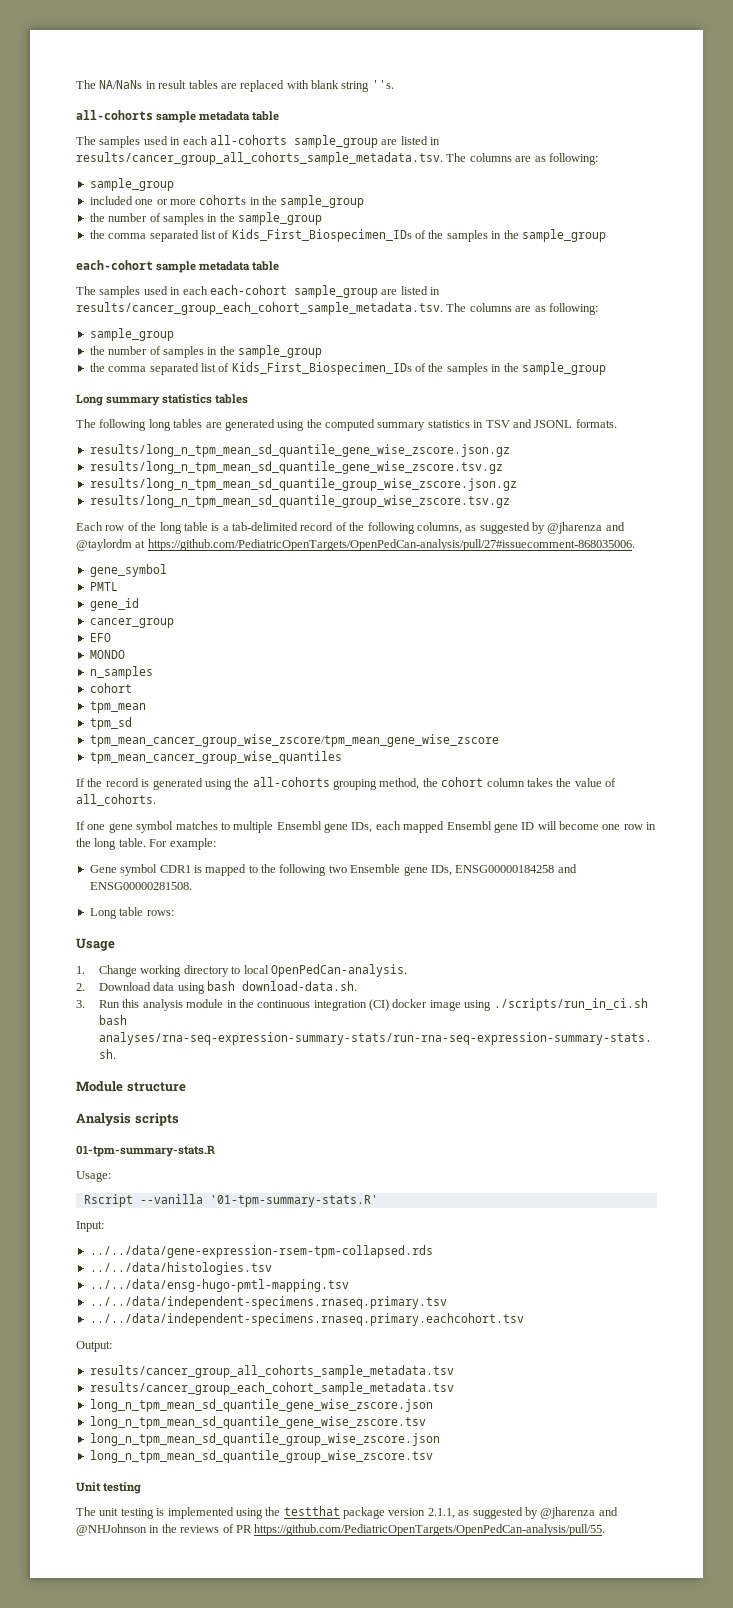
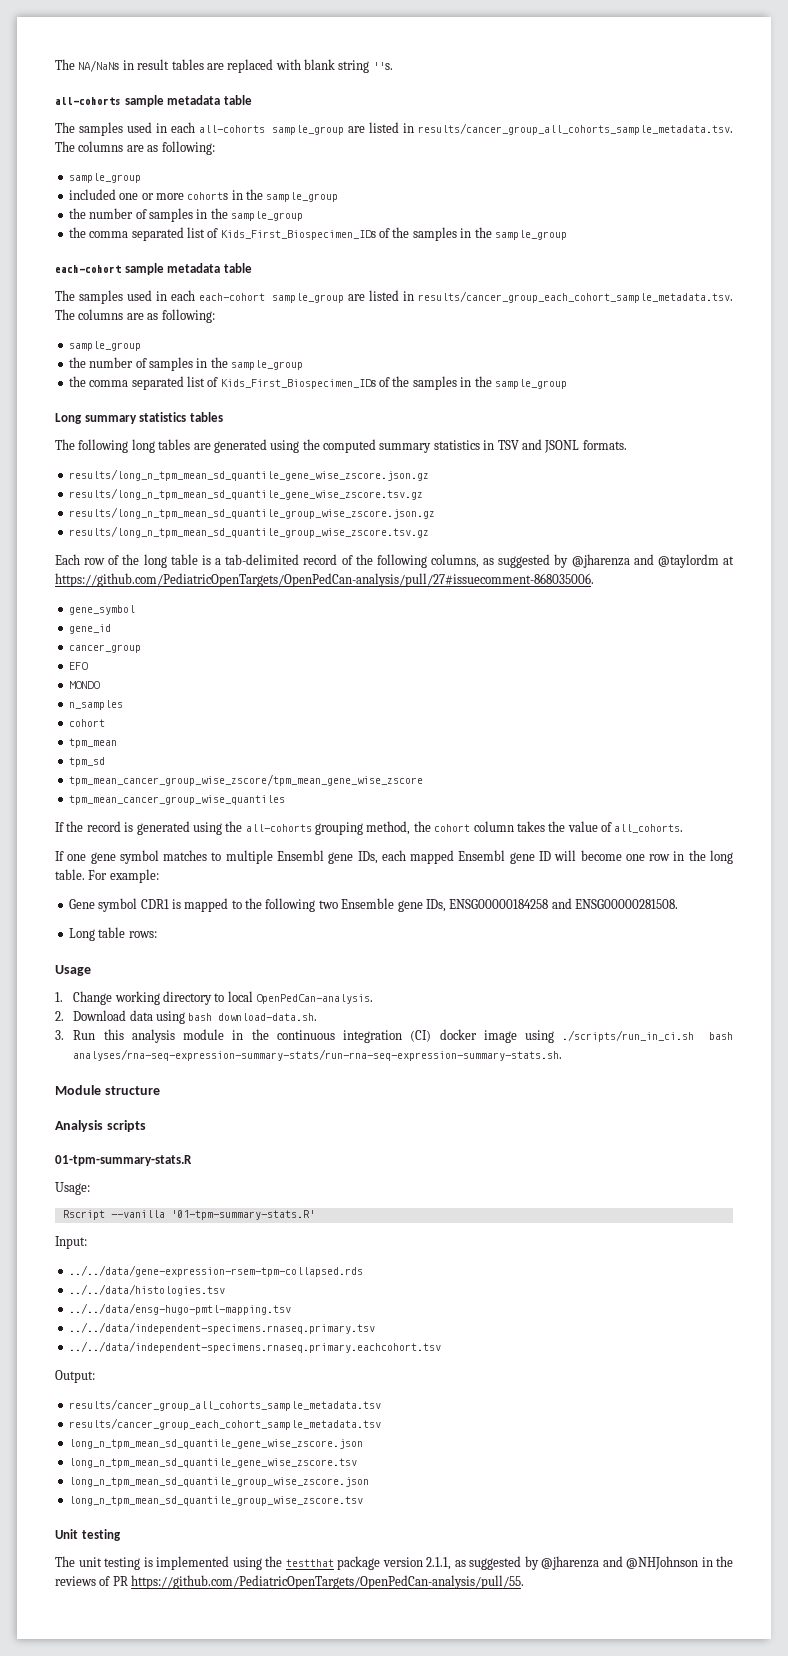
[89,582,118,591] // PMTL -> (135, 610) none

